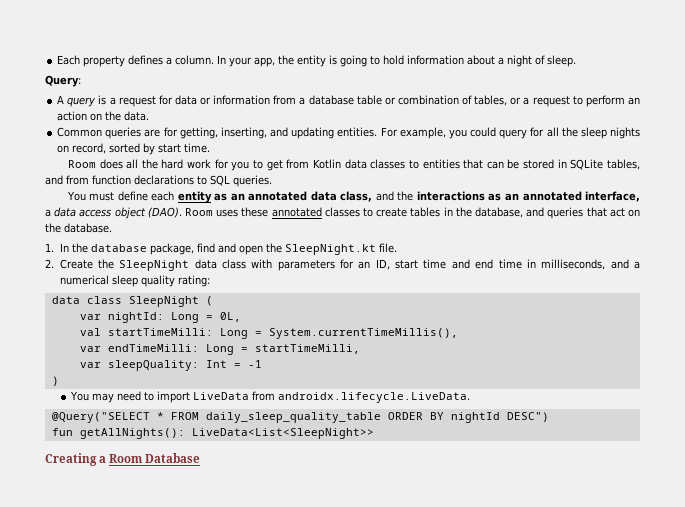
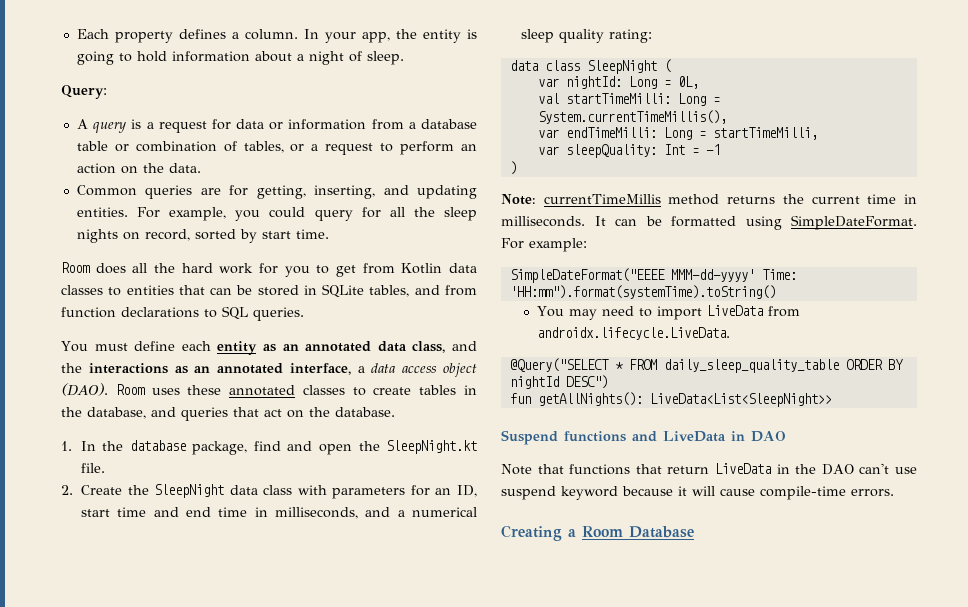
(59, 381) none -> [501,194,917,205] [501,215,917,230] [501,238,587,252] [509,268,797,283] [509,285,776,299] // Note: currentTimeMillis method returns the current time in milliseconds. It can be formatted using SimpleDateFormat. For example: // SimpleDateFormat("EEEE MMM-dd-yyyy' Time: 'HH:mm").format(systemTime).toString()
(374, 433) none -> [501,430,786,445] [501,463,918,475] [501,486,894,500] // Suspend functions and LiveData in DAO // Note that functions that return LiveData in the DAO can't use suspend keyword because it will cause compile-time errors.

